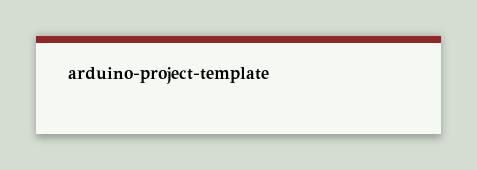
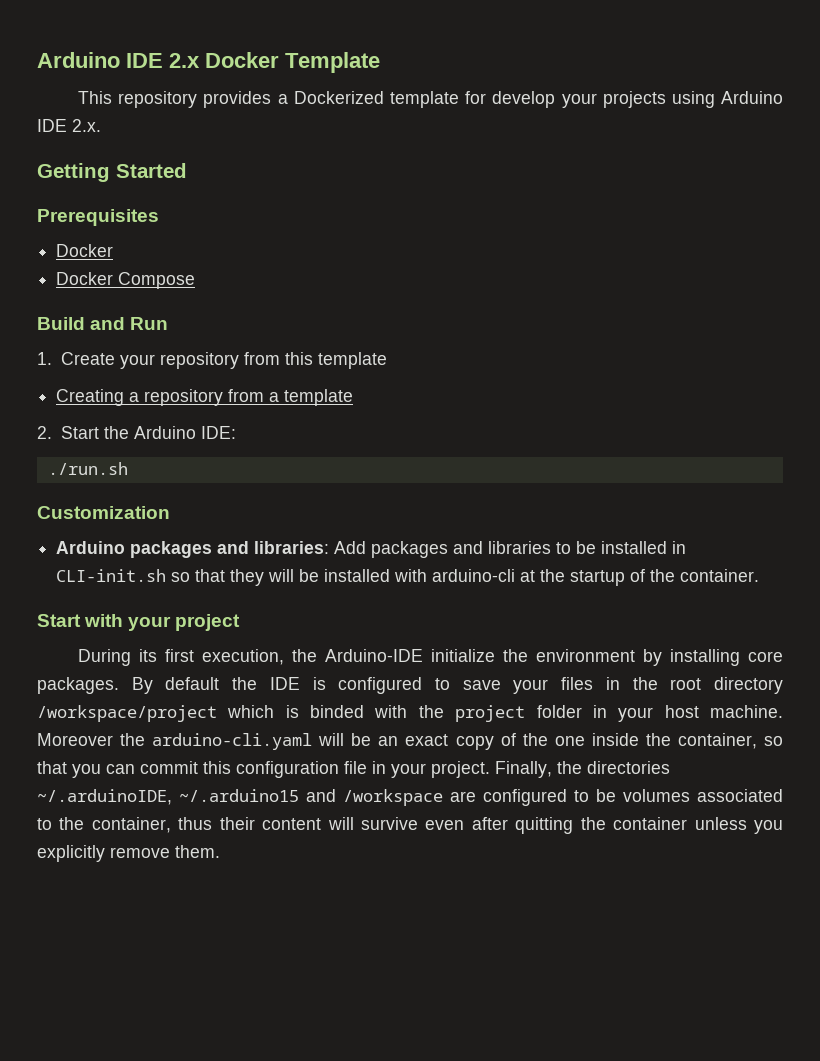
[68,67,269,84] arduino-project-template -> [37,52,380,73] [78,91,783,108] [37,119,101,132] [37,163,187,182] [37,209,159,226] [56,244,114,257] [56,272,196,289] [37,317,169,330] [37,352,387,369] [56,389,354,406] [37,426,236,439] [47,462,128,475] [37,506,170,519] [56,541,687,558] [56,569,760,586] [37,614,241,631] [78,649,784,666] [37,677,783,694] [37,705,784,722] [37,733,783,750] [37,761,670,778] [37,789,783,806] [37,817,784,834] [37,845,220,862] Arduino IDE 2.x Docker Template // This repository provides a Dockerized template for develop your projects using Arduino IDE 2.x. // Getting Started // Prerequisites // Docker // Docker Compose // Build and Run // 1. Create your repository from this template // Creating a repository from a template // 2. Start the Arduino IDE: // ./run.sh // Customization // Arduino packages and libraries: Add packages and libraries to be installed in CLI-init.sh so that they will be installed with arduino-cli at the startup of the container. // Start with your project // During its first execution, the Arduino-IDE initialize the environment by installing core packages. By default the IDE is configured to save your files in the root directory /workspace/project which is binded with the project folder in your host machine. Moreover the arduino-cli.yaml will be an exact copy of the one inside the container, so that you can commit this configuration file in your project. Finally, the directories ~/.arduinoIDE, ~/.arduino15 and /workspace are configured to be volumes associated to the container, thus their content will survive even after quitting the container unless you explicitly remove them.

